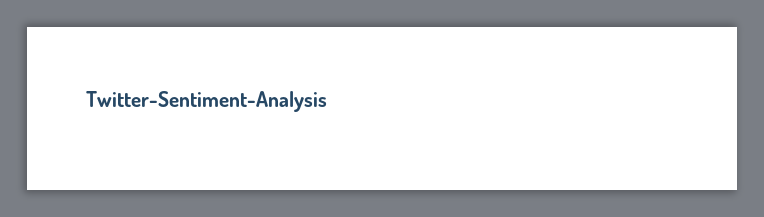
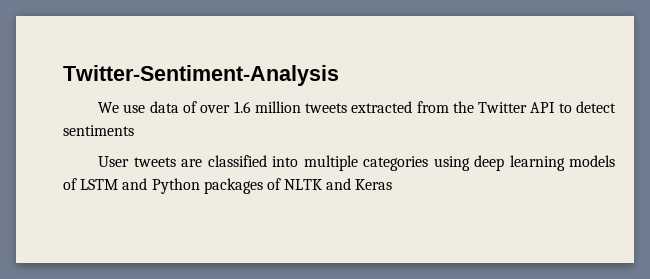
(327, 101) none -> [98,101,616,113] [63,125,134,136] [98,155,615,171] [63,178,393,194] // We use data of over 1.6 million tweets extracted from the Twitter API to detect sentiments // User tweets are classified into multiple categories using deep learning models of LSTM and Python packages of NLTK and Keras

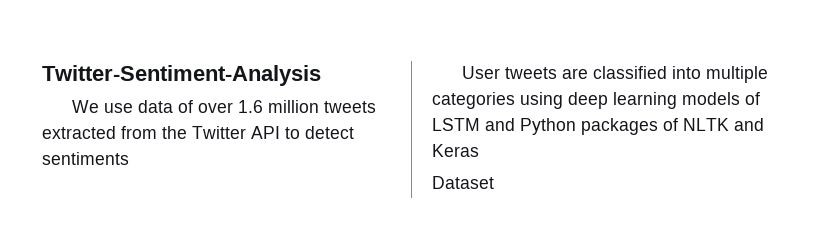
(393, 184) none -> [432,176,494,189] // Dataset

